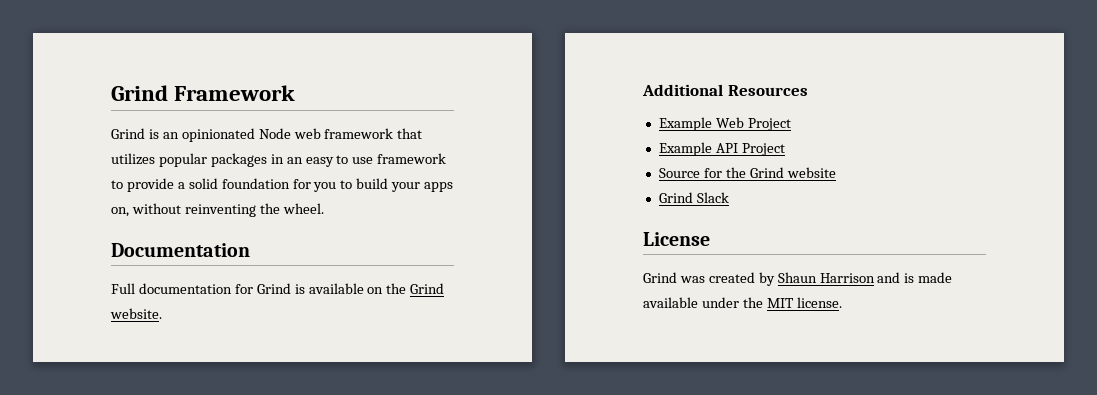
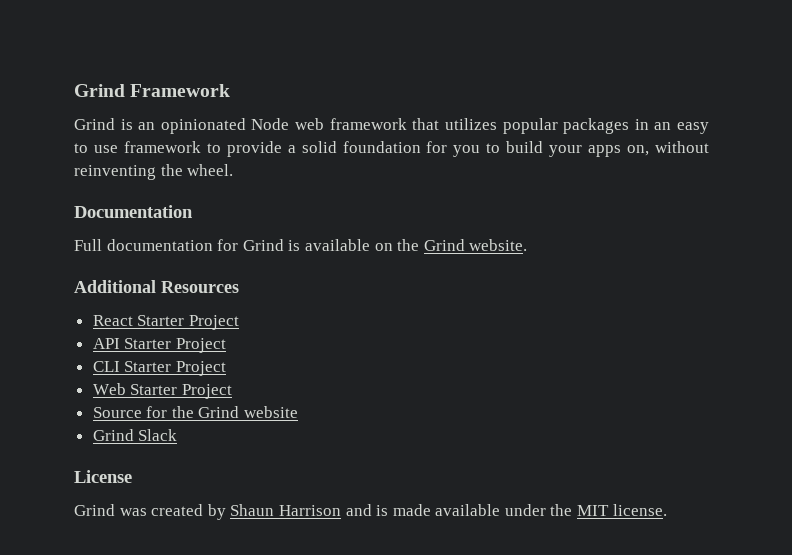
[658,117,791,131] [658,142,738,156] Example Web Project // Example API -> [92,315,239,330] [92,338,226,353] [92,361,226,376] [92,383,178,395] React Starter Project // API Starter Project // CLI Starter Project // Web Starter

